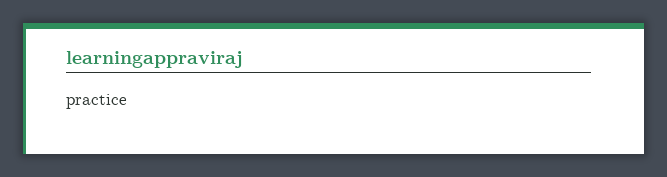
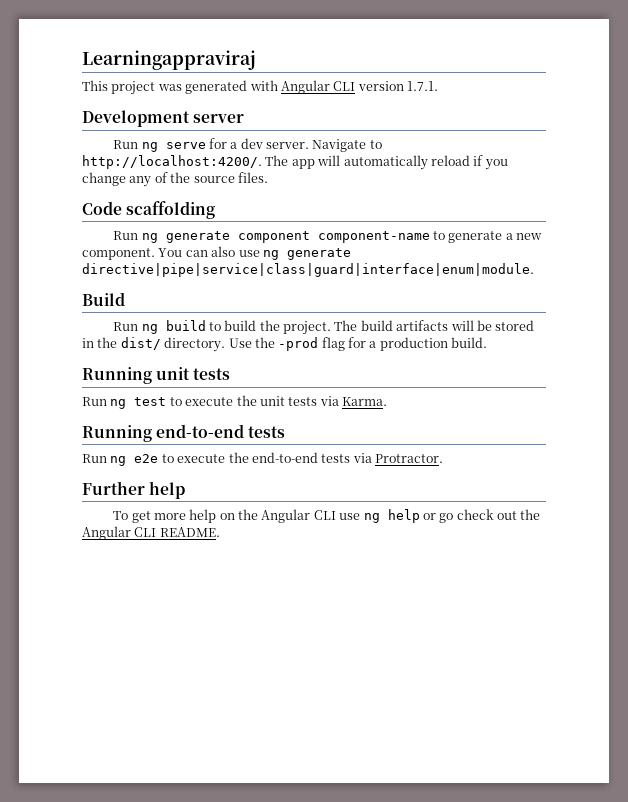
[66,51,243,68] [66,94,127,109] learningappraviraj // practice -> [82,50,256,70] [82,80,438,95] [82,110,245,127] [113,138,382,152] [82,155,508,170] [82,172,268,187] [82,201,216,219] [113,231,543,243] [82,246,351,260] [82,263,534,277] [82,292,125,306] [113,320,535,335] [82,337,488,352] [82,367,231,384] [82,395,387,409] [82,424,286,442] [82,452,443,466] [82,481,186,499] [113,509,541,523] [82,526,220,540] Learningappraviraj // This project was generated with Angular CLI version 1.7.1. // Development server // Run ng serve for a dev server. Navigate to http://localhost:4200/. The app will automatically reload if you change any of the source files. // Code scaffolding // Run ng generate component component-name to generate a new component. You can also use ng generate directive|pipe|service|class|guard|interface|enum|module. // Build // Run ng build to build the project. The build artifacts will be stored in the dist/ directory. Use the -prod flag for a production build. // Running unit tests // Run ng test to execute the unit tests via Karma. // Running end-to-end tests // Run ng e2e to execute the end-to-end tests via Protractor. // Further help // To get more help on the Angular CLI use ng help or go check out the Angular CLI README.

